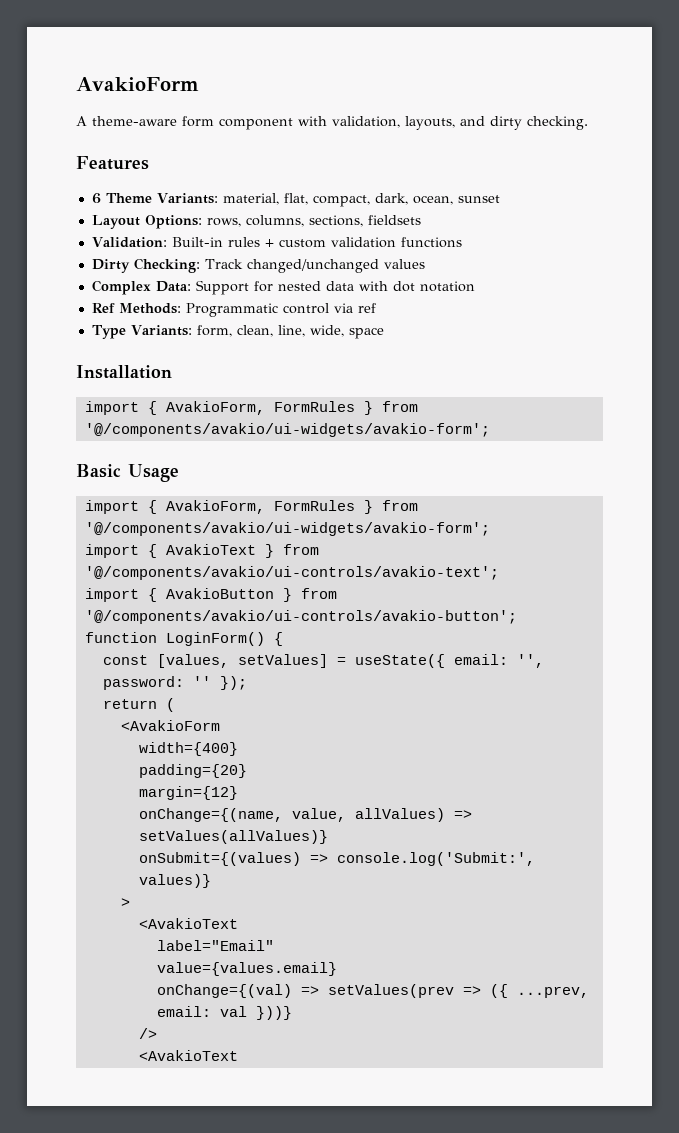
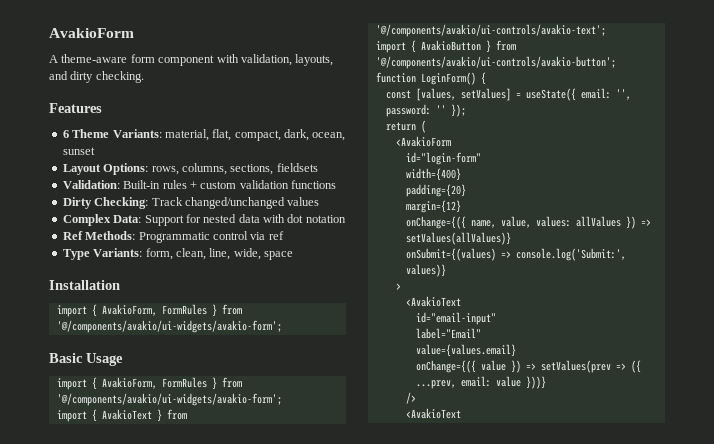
(220, 725) none -> [405,152,481,165] // id="login-form"
[138,808,445,822] onChange={(name, value, allValues) -> [405,216,636,229] onChange={({ name, value, values: allValues })
(238, 923) none -> [415,312,496,325] // id="email-input"
[156,984,292,998] onChange={(val) -> [415,360,521,373] onChange={({ value })
[219,1006,247,1017] val -> [495,376,521,387] value

